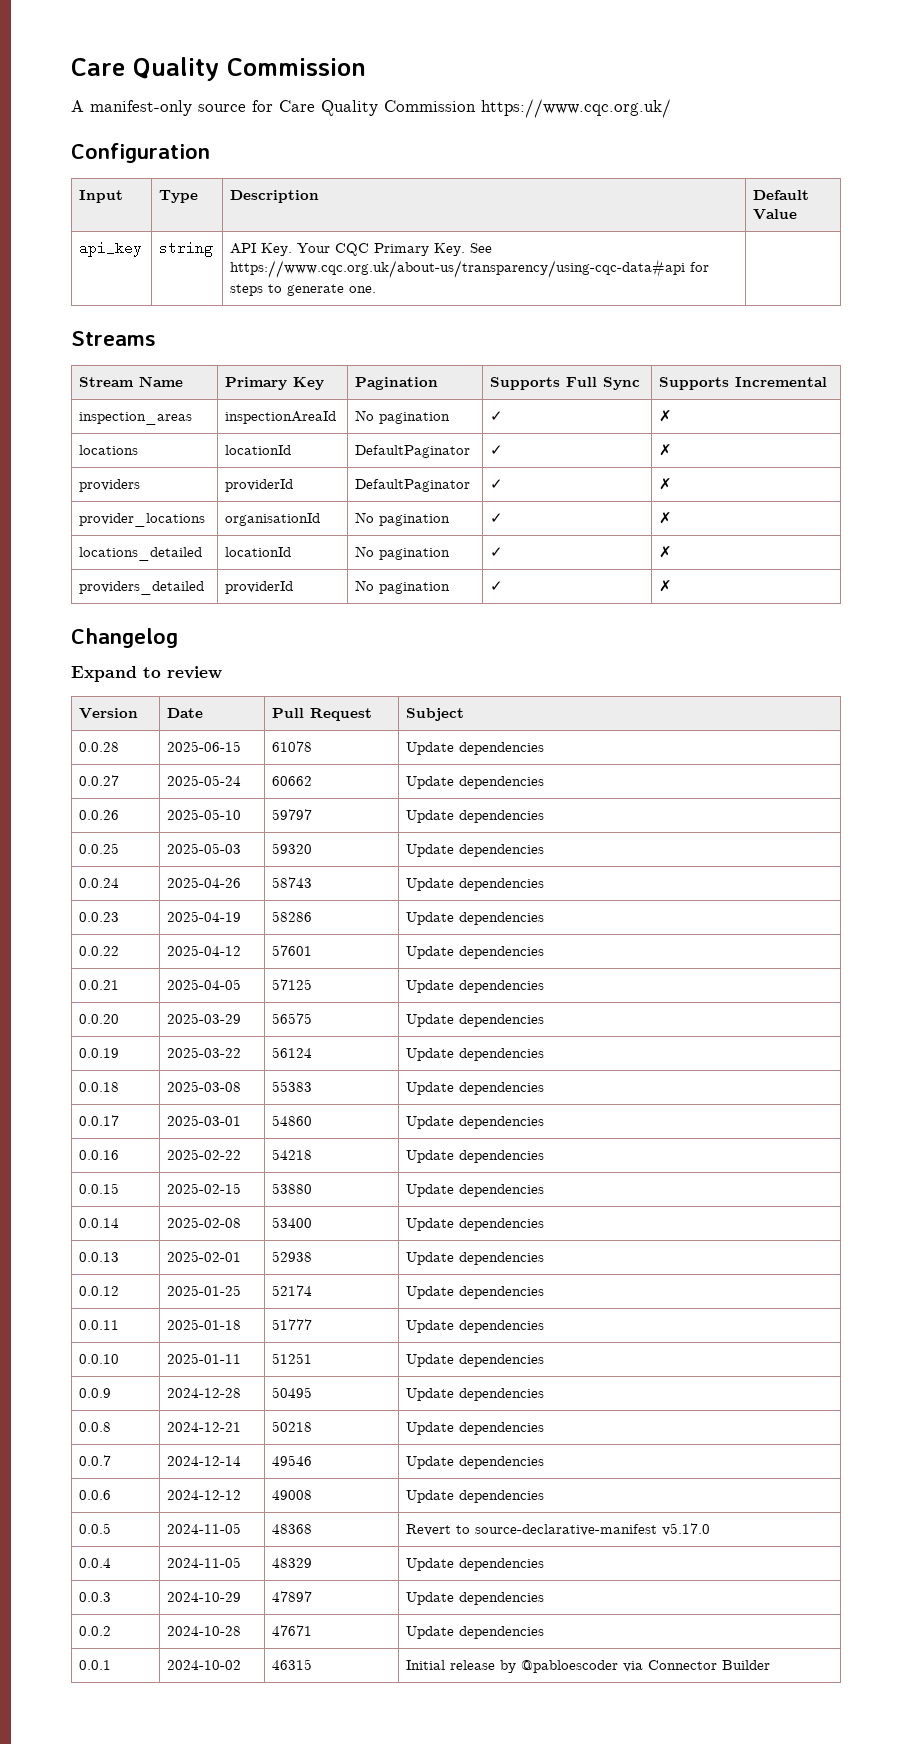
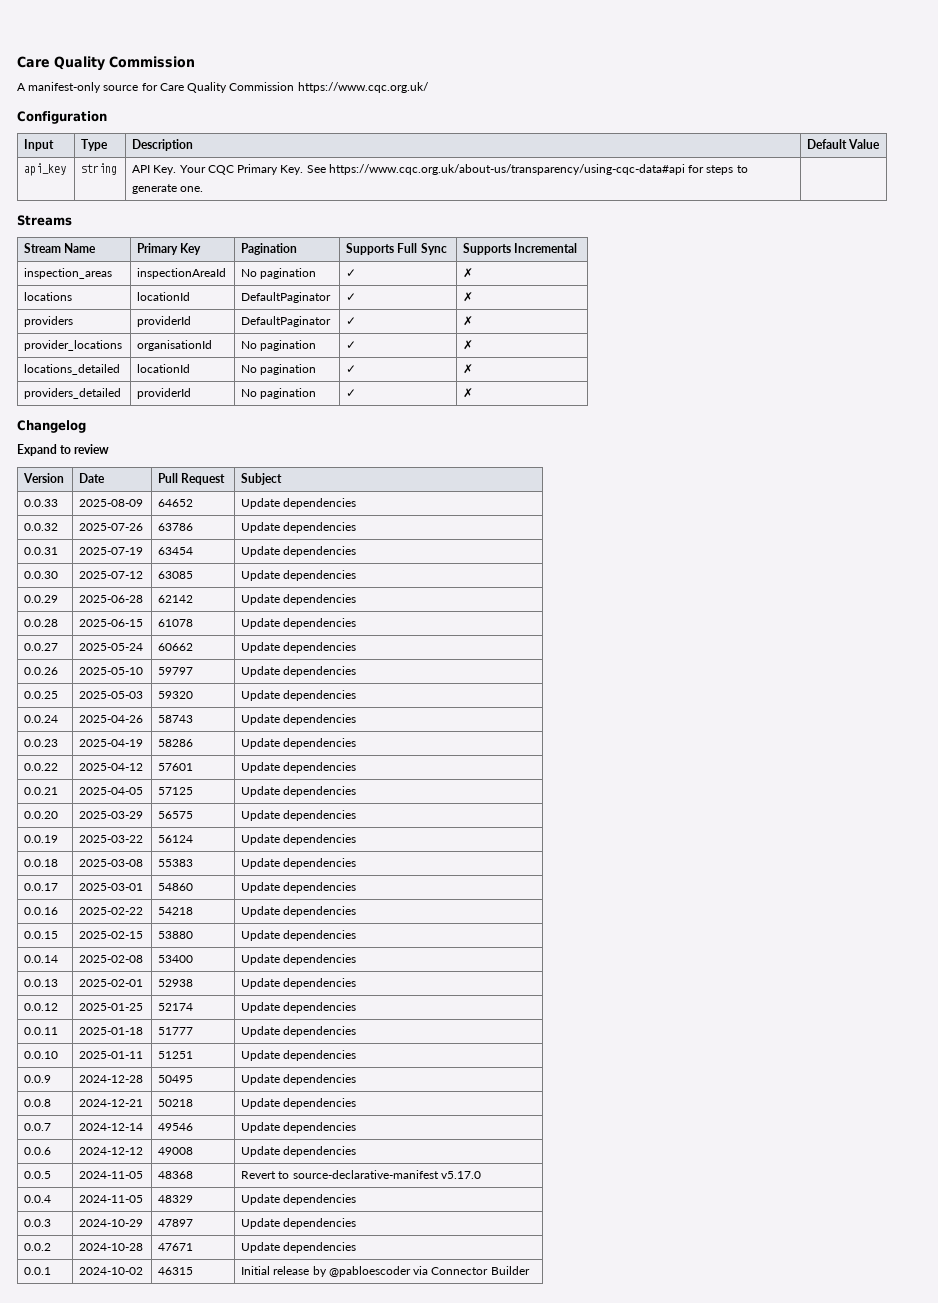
(465, 714) none -> [24,499,59,507] [79,499,144,507] [158,499,194,507] [241,498,357,509] [24,523,59,531] [79,523,144,531] [158,523,194,531] [241,522,357,533] [24,547,59,555] [79,547,144,555] [158,547,194,555] [241,546,357,557] [24,571,59,579] [79,571,144,579] [158,571,194,579] [241,570,357,581] [24,595,59,603] [79,595,144,603] [158,595,194,603] [241,594,357,605] // 0.0.33 | 2025-08-09 | 64652 | Update dependencies // 0.0.32 | 2025-07-26 | 63786 | Update dependencies // 0.0.31 | 2025-07-19 | 63454 | Update dependencies // 0.0.30 | 2025-07-12 | 63085 | Update dependencies // 0.0.29 | 2025-06-28 | 62142 | Update dependencies

